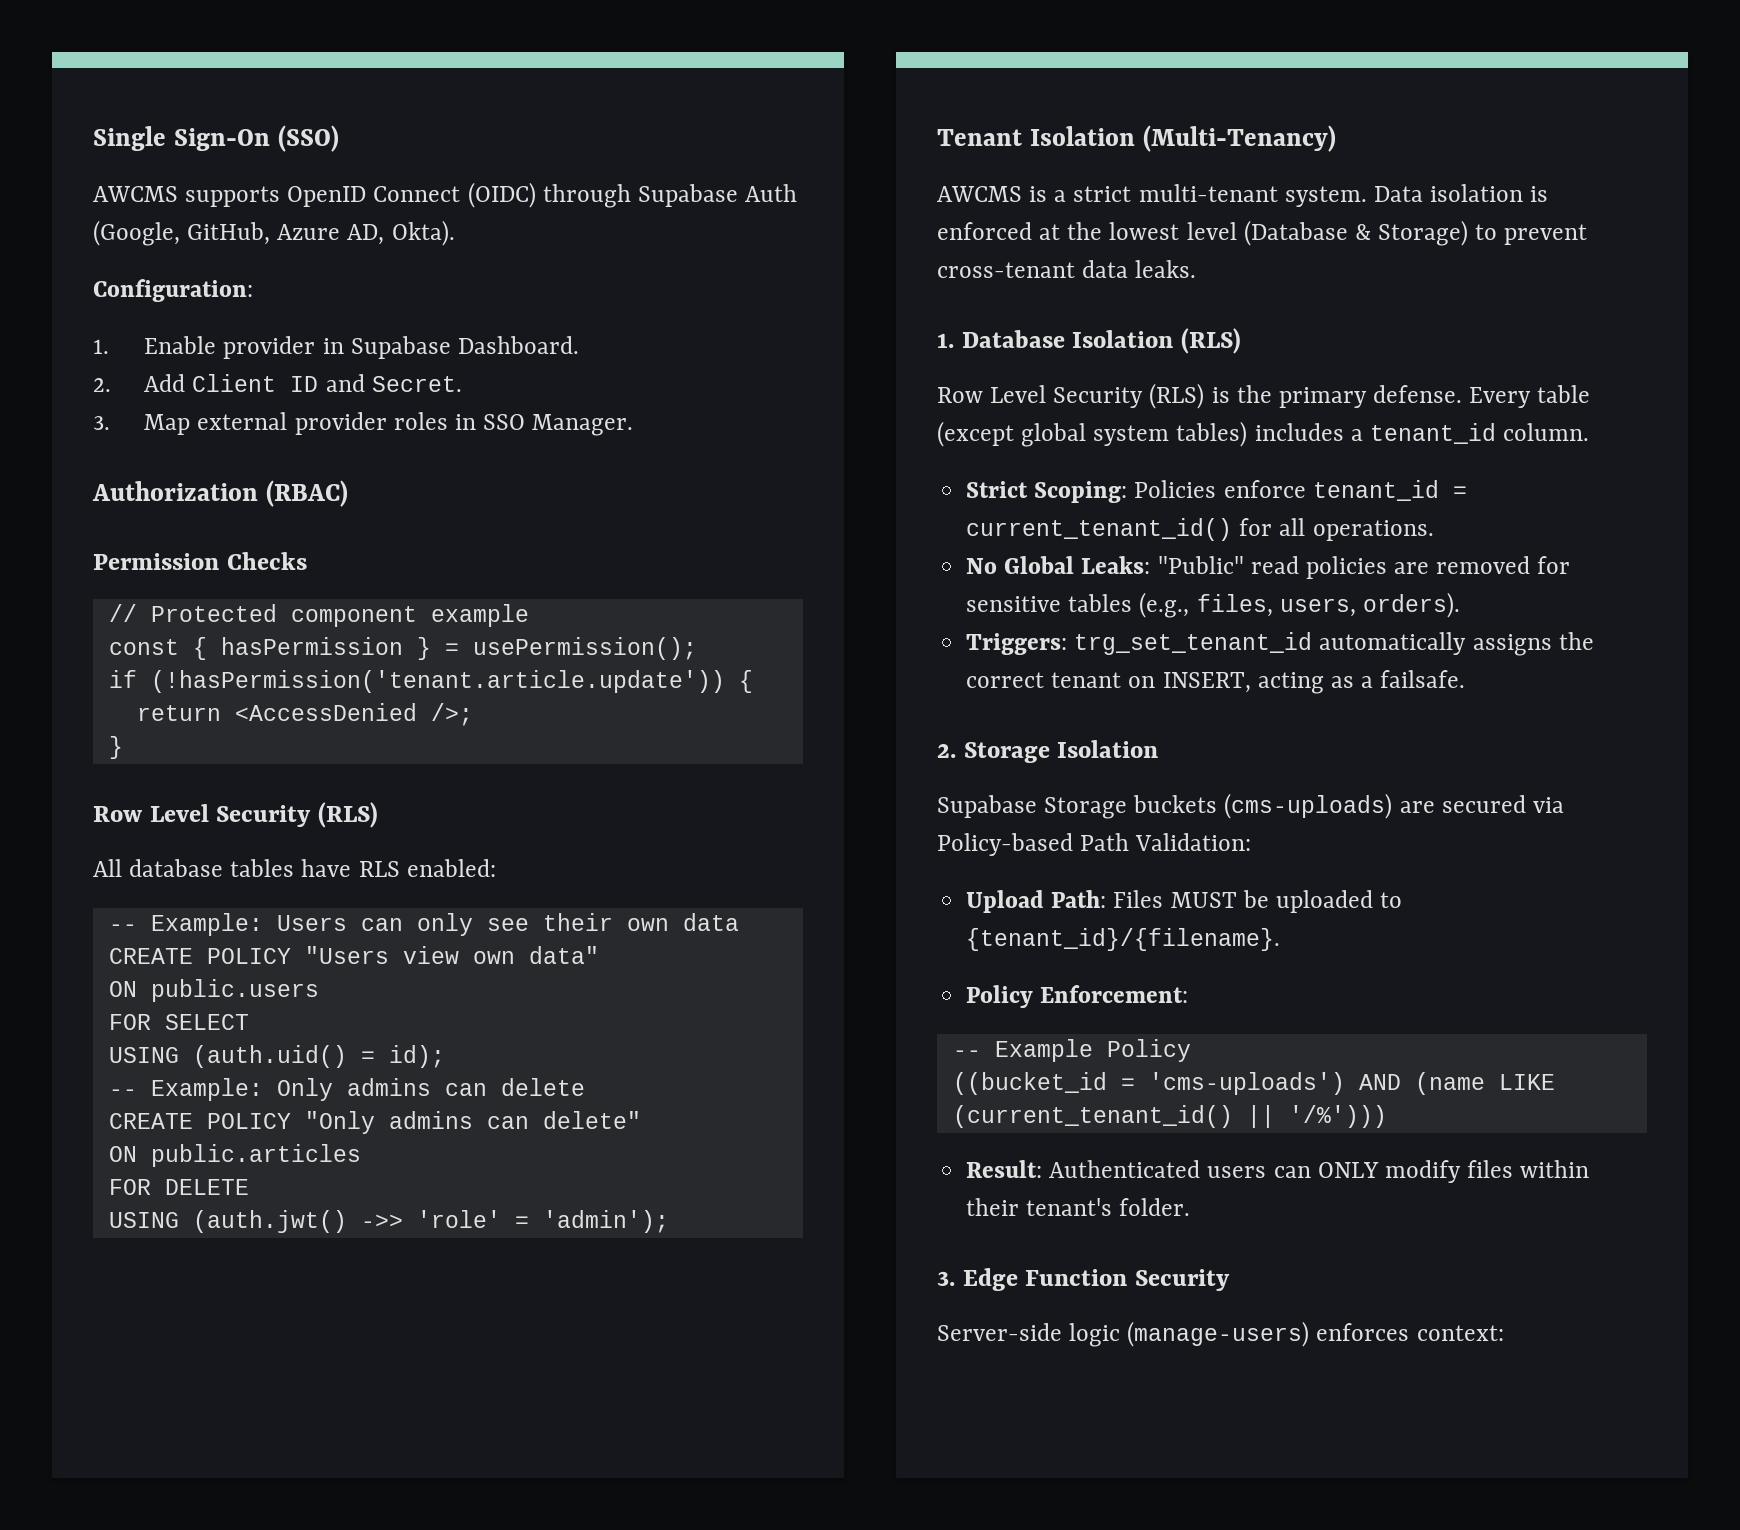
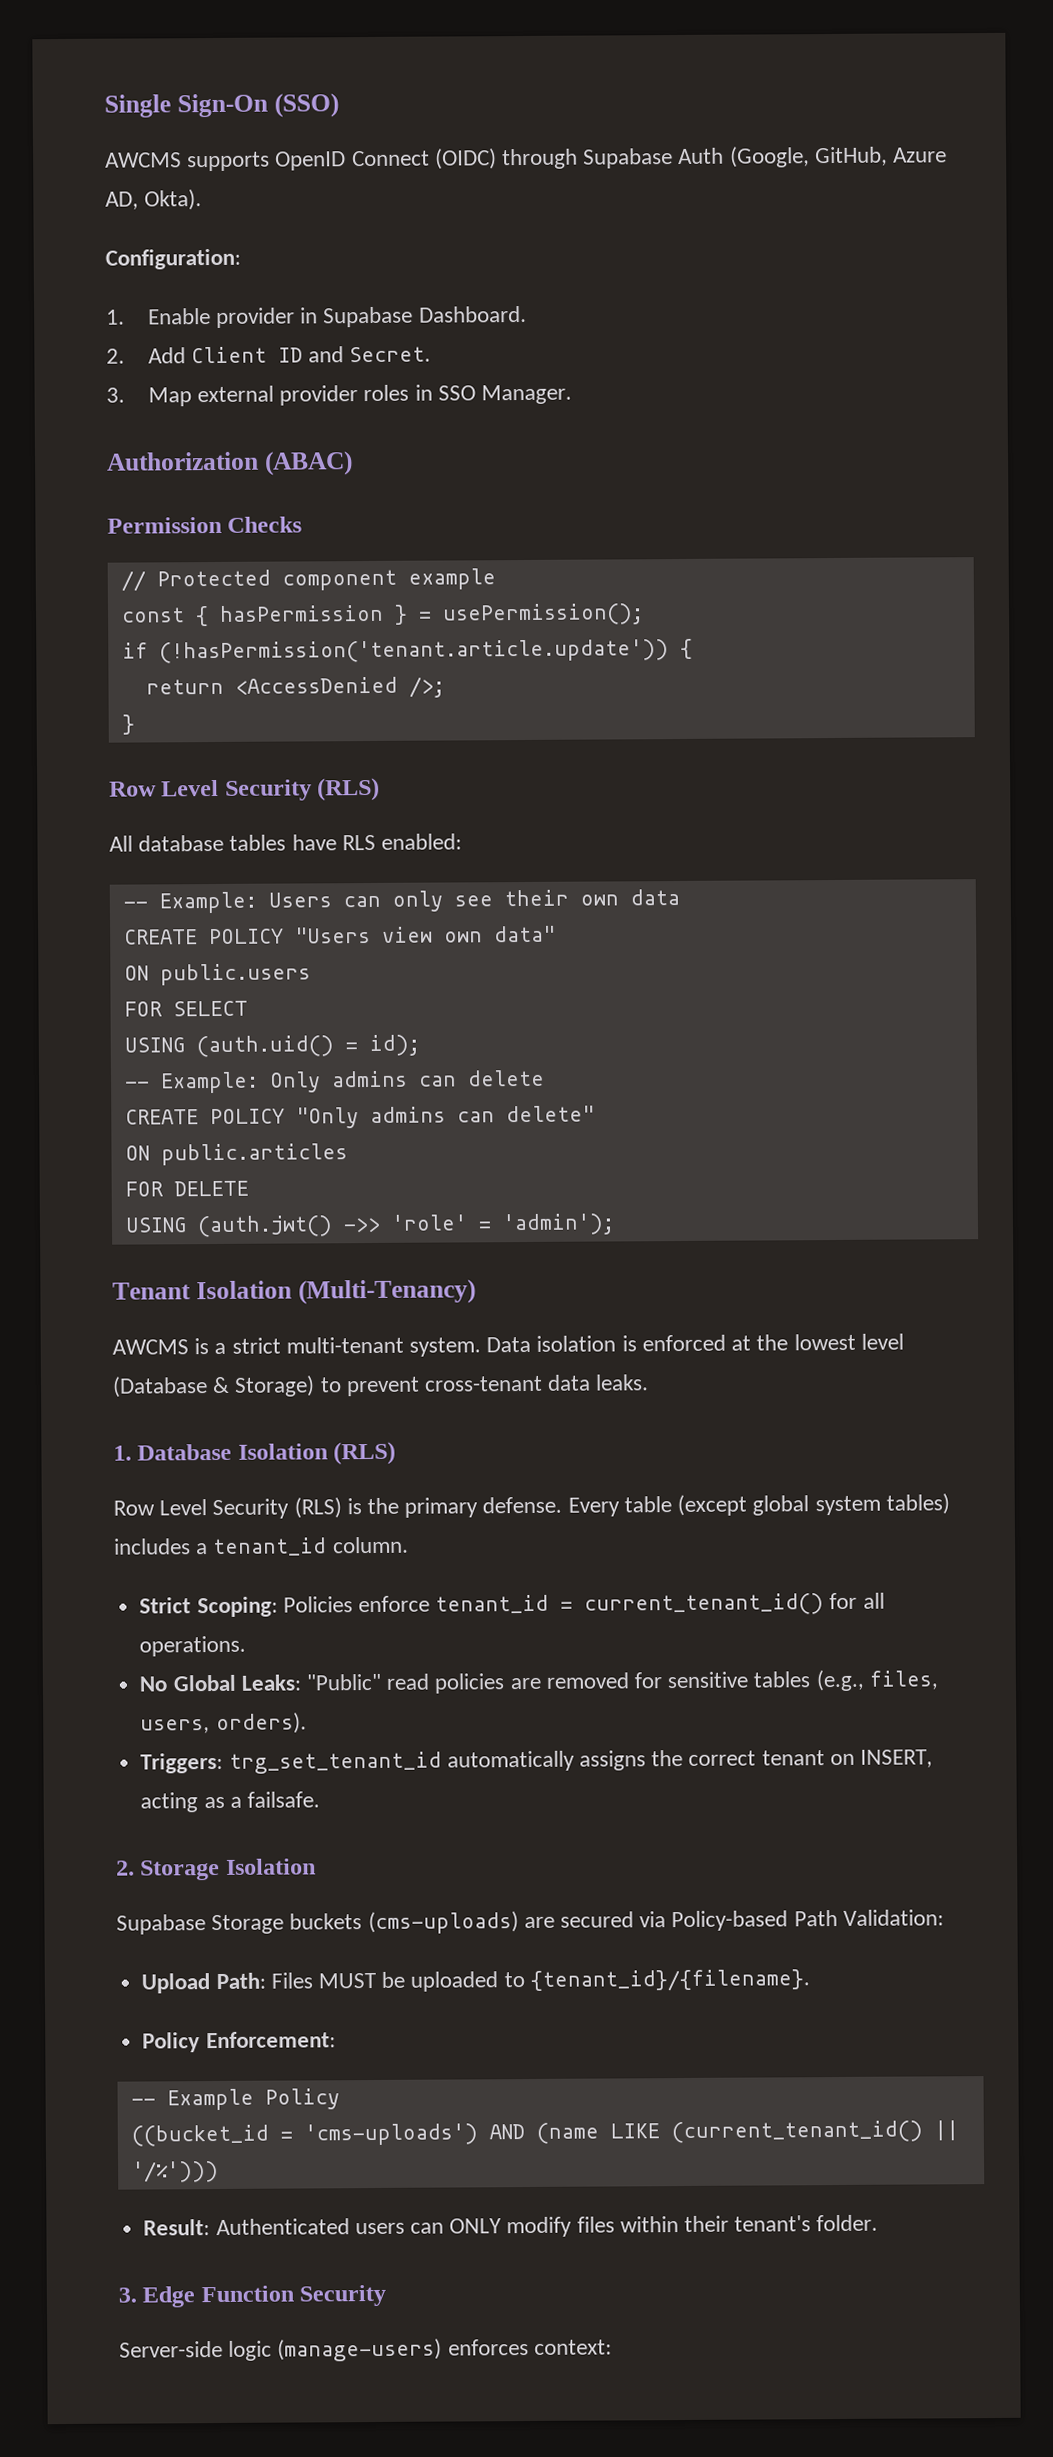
[265,480,348,507] (RBAC) -> [263,451,353,476] (ABAC)

